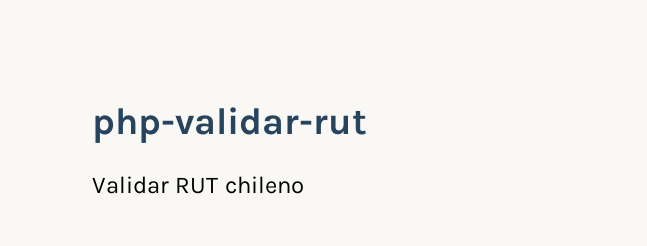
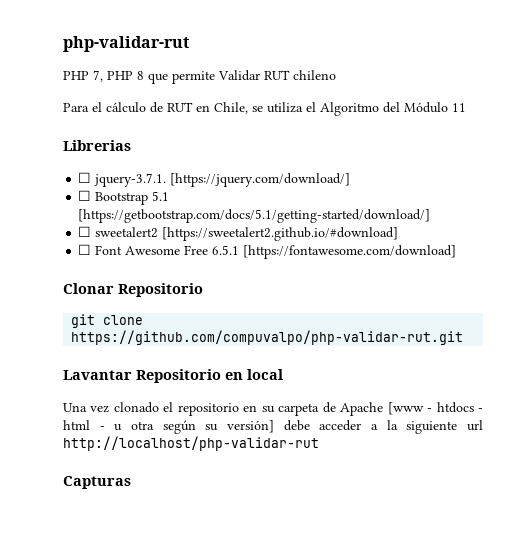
[92,176,304,194] Validar RUT chileno -> [63,70,336,84] [63,102,466,116] [63,140,131,151] [78,172,351,187] [78,190,170,205] [78,209,431,223] [78,226,399,241] [78,244,457,259] [63,283,203,297] [71,314,144,328] [71,330,464,345] [63,369,283,383] [63,402,483,416] [63,420,484,434] [63,436,319,451] [63,476,131,489] PHP 7, PHP 8 que permite Validar RUT chileno // Para el cálculo de RUT en Chile, se utiliza el Algoritmo del Módulo 11 // Librerias // ☐ jquery-3.7.1. [https://jquery.com/download/] // ☐ Bootstrap 5.1 [https://getbootstrap.com/docs/5.1/getting-started/download/] // ☐ sweetalert2 [https://sweetalert2.github.io/#download] // ☐ Font Awesome Free 6.5.1 [https://fontawesome.com/download] // Clonar Repositorio // git clone https://github.com/compuvalpo/php-validar-rut.git // Lavantar Repositorio en local // Una vez clonado el repositorio en su carpeta de Apache [www - htdocs - html - u otra según su versión] debe acceder a la siguiente url http://localhost/php-validar-rut // Capturas

